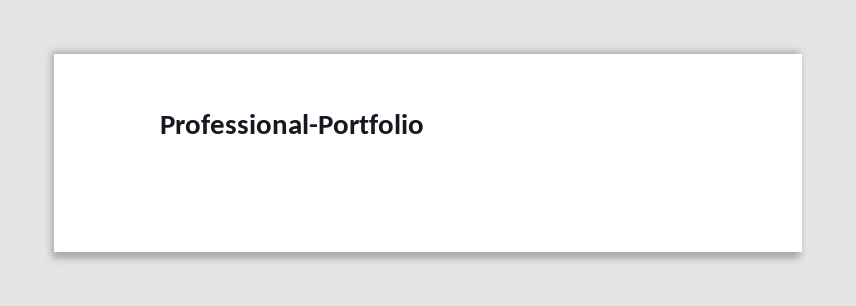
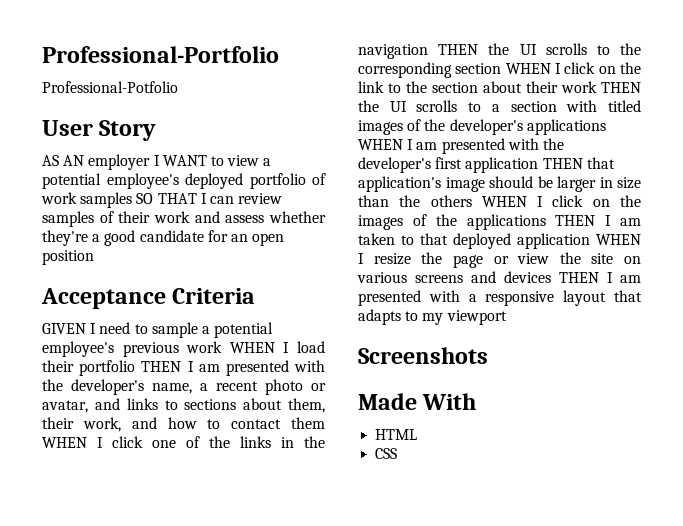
(424, 124) none -> [42,81,178,93] [42,120,157,141] [42,154,272,170] [42,173,326,189] [41,192,283,208] [42,211,326,227] [42,230,285,246] [42,250,94,265] [41,288,256,309] [42,322,274,338] [42,341,325,357] [42,360,325,376] [42,379,326,395] [42,398,325,413] [42,417,325,432] [42,436,325,448] [358,43,641,59] [358,62,641,78] [358,81,641,93] [358,100,641,112] [358,119,606,135] [358,138,564,154] [358,157,615,173] [358,176,641,192] [358,195,641,207] [358,214,641,230] [358,233,641,249] [358,252,641,268] [357,271,641,283] [358,290,642,306] [358,309,507,325] [358,347,488,364] [358,393,477,410] [375,429,418,440] [375,448,398,459] // Professional-Potfolio // User Story // AS AN employer I WANT to view a potential employee's deployed portfolio of work samples SO THAT I can review samples of their work and assess whether they're a good candidate for an open position // Acceptance Criteria // GIVEN I need to sample a potential employee's previous work WHEN I load their portfolio THEN I am presented with the developer's name, a recent photo or avatar, and links to sections about them, their work, and how to contact them WHEN I click one of the links in the navigation THEN the UI scrolls to the corresponding section WHEN I click on the link to the section about their work THEN the UI scrolls to a section with titled images of the developer's applications WHEN I am presented with the developer's first application THEN that application's image should be larger in size than the others WHEN I click on the images of the applications THEN I am taken to that deployed application WHEN I resize the page or view the site on various screens and devices THEN I am presented with a responsive layout that adapts to my viewport // Screenshots // Made With // HTML // CSS

